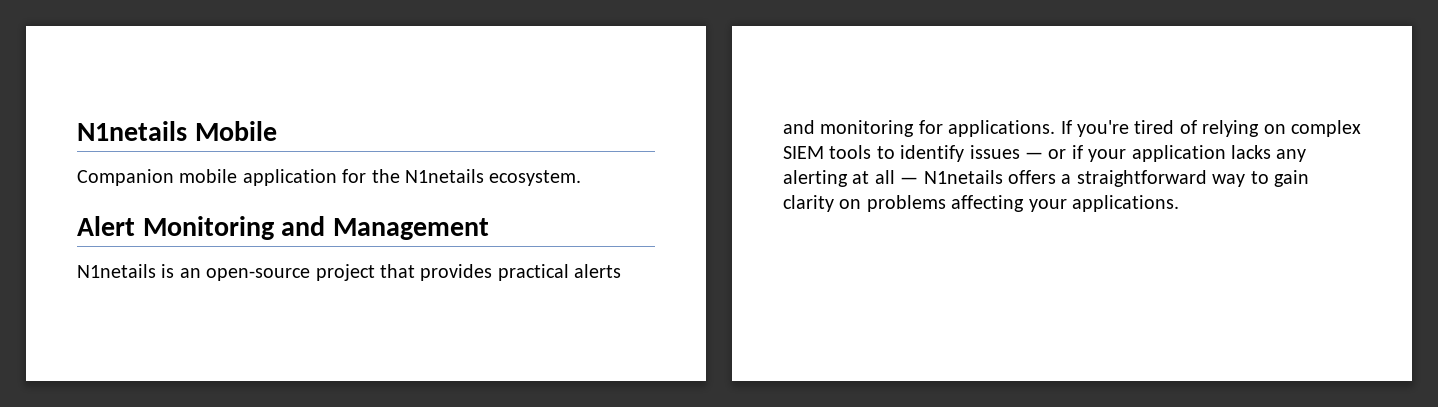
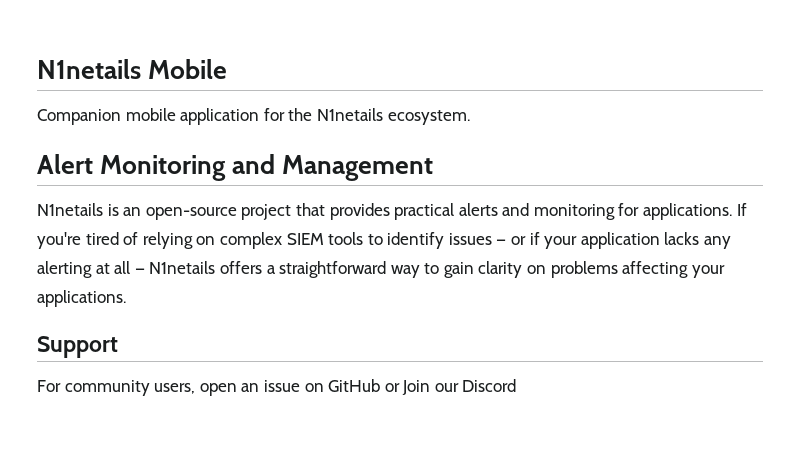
(1179, 203) none -> [37,336,118,358] [37,379,517,396] // Support // For community users, open an issue on GitHub or Join our Discord

